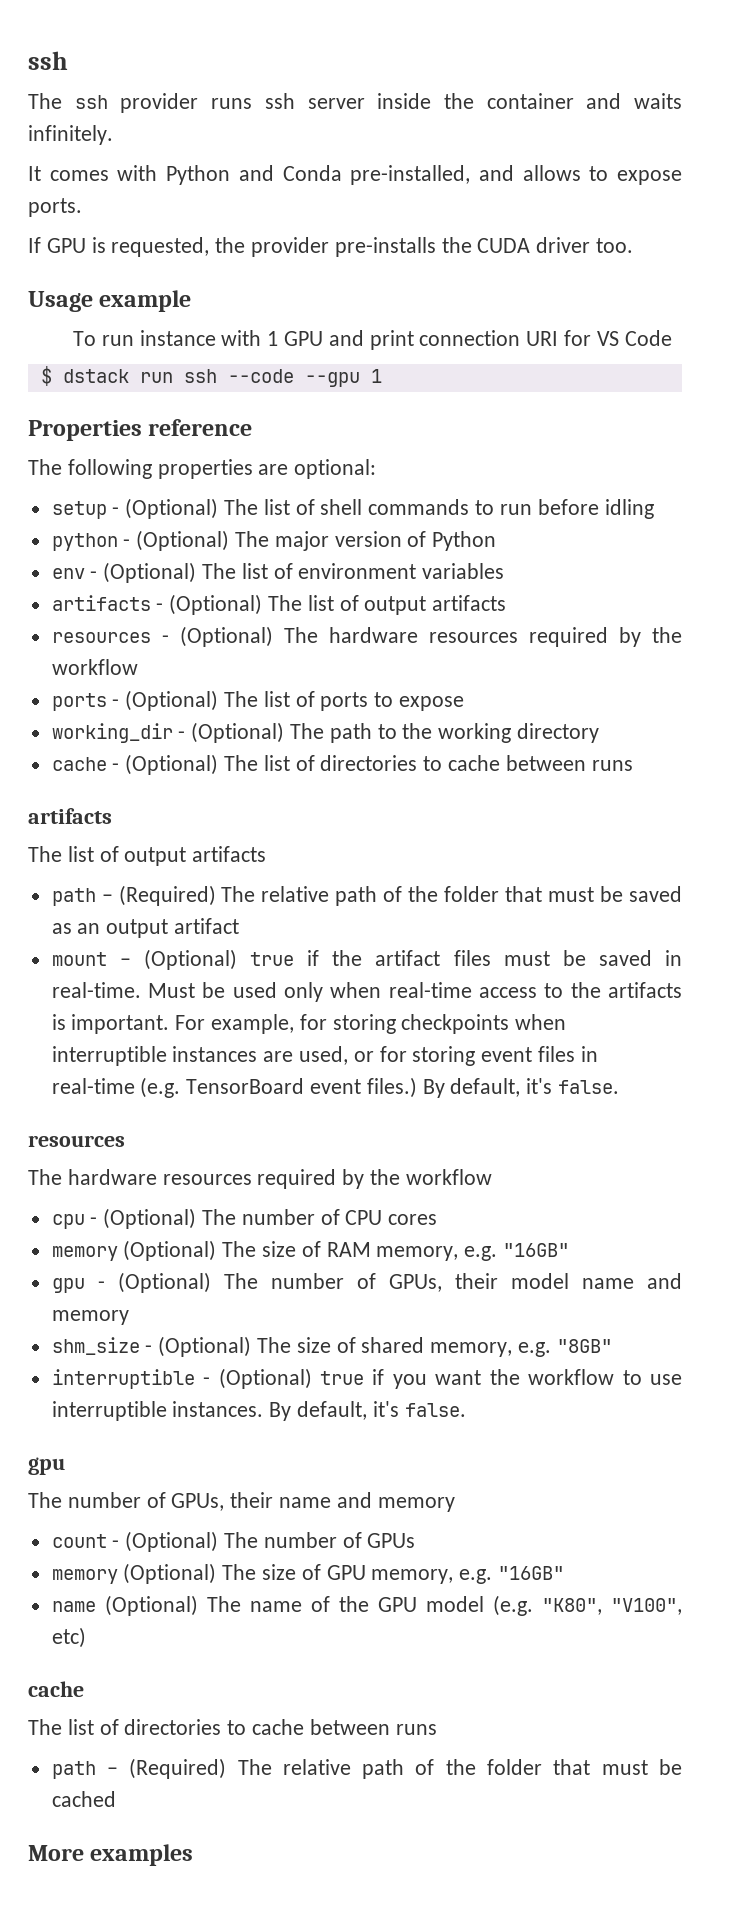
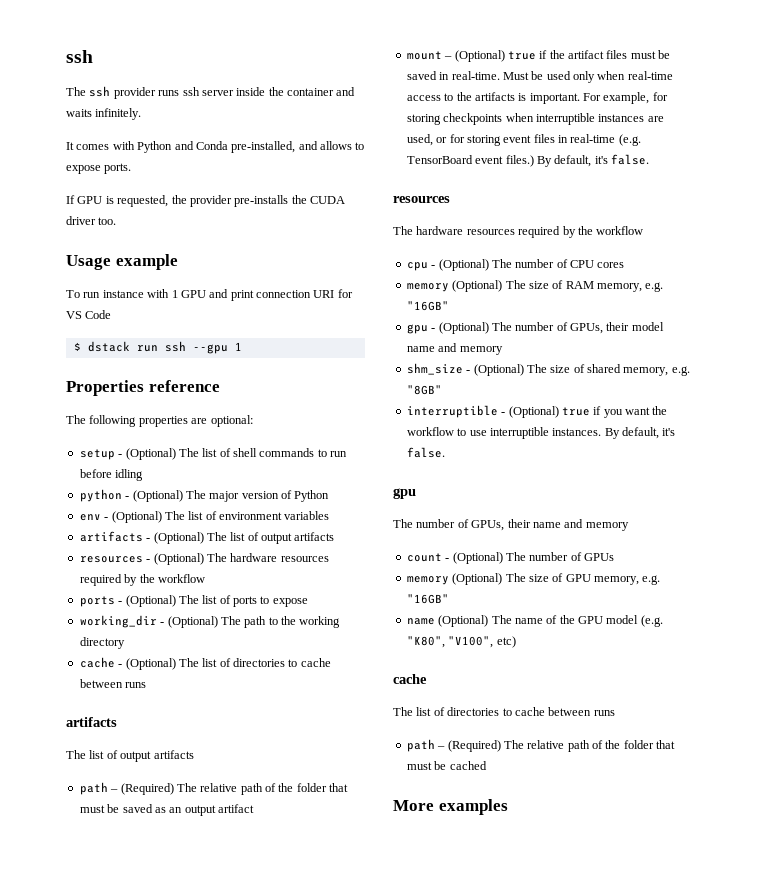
[227,369,294,383] --code -> (186, 346) none

